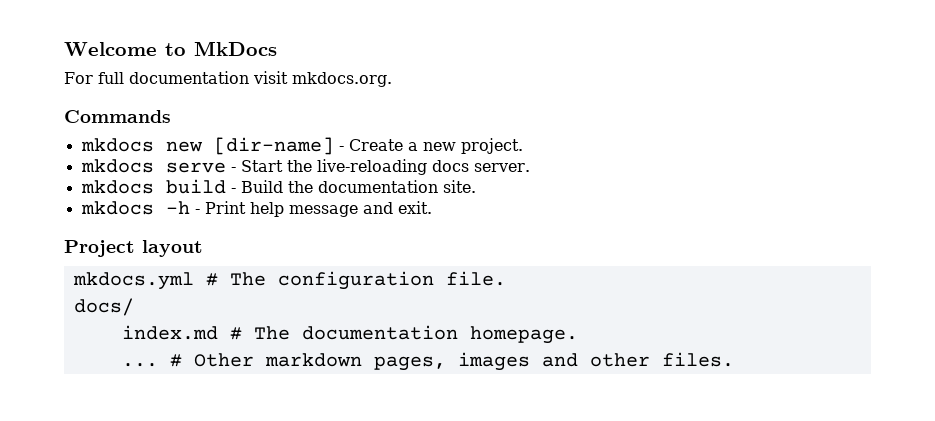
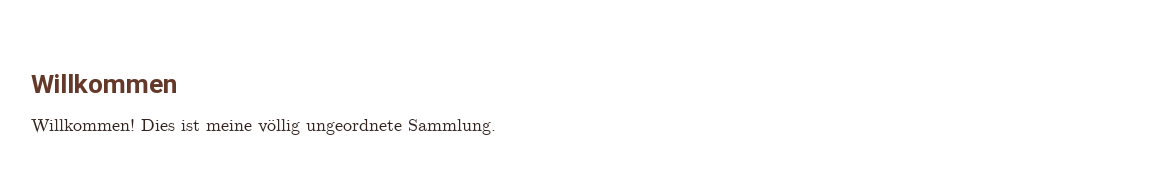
[64,41,277,56] [64,71,392,87] [64,110,171,123] [80,137,523,155] [80,159,530,175] [80,179,476,194] [80,201,432,217] [64,240,203,257] [72,271,506,290] [73,298,134,316] [121,325,578,344] [121,352,734,371] Welcome to MkDocs // For full documentation visit mkdocs.org. // Commands // mkdocs new [dir-name] - Create a new project. // mkdocs serve - Start the live-reloading docs server. // mkdocs build - Build the documentation site. // mkdocs -h - Print help message and exit. // Project layout // mkdocs.yml # The configuration file. // docs/ // index.md # The documentation homepage. // ... # Other markdown pages, images and other files. -> [31,74,177,93] [31,119,496,135] Willkommen // Willkommen! Dies ist meine völlig ungeordnete Sammlung.

